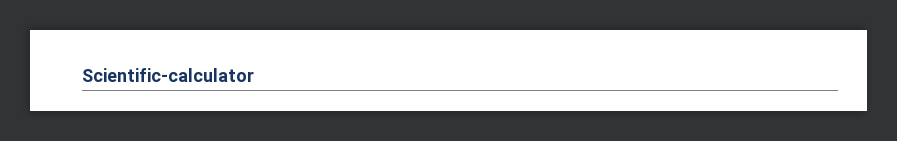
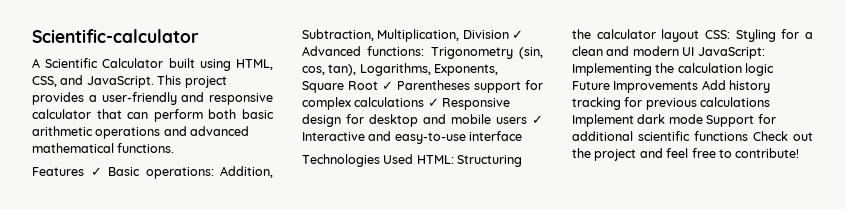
(254, 75) none -> [32,58,273,71] [32,75,227,88] [32,92,273,105] [32,109,274,122] [32,126,250,139] [32,143,175,153] [32,166,273,179] [302,29,524,42] [302,46,543,59] [302,63,499,76] [302,80,543,93] [302,97,511,110] [302,114,543,127] [302,131,523,144] [302,154,523,167] [572,29,813,42] [572,46,765,59] [572,63,775,76] [572,80,771,93] [572,97,771,110] [572,114,776,127] [572,131,813,141] [572,148,800,161] // A Scientific Calculator built using HTML, CSS, and JavaScript. This project provides a user-friendly and responsive calculator that can perform both basic arithmetic operations and advanced mathematical functions. // Features ✓ Basic operations: Addition, Subtraction, Multiplication, Division ✓ Advanced functions: Trigonometry (sin, cos, tan), Logarithms, Exponents, Square Root ✓ Parentheses support for complex calculations ✓ Responsive design for desktop and mobile users ✓ Interactive and easy-to-use interface // Technologies Used HTML: Structuring the calculator layout CSS: Styling for a clean and modern UI JavaScript: Implementing the calculation logic Future Improvements Add history tracking for previous calculations Implement dark mode Support for additional scientific functions Check out the project and feel free to contribute!

